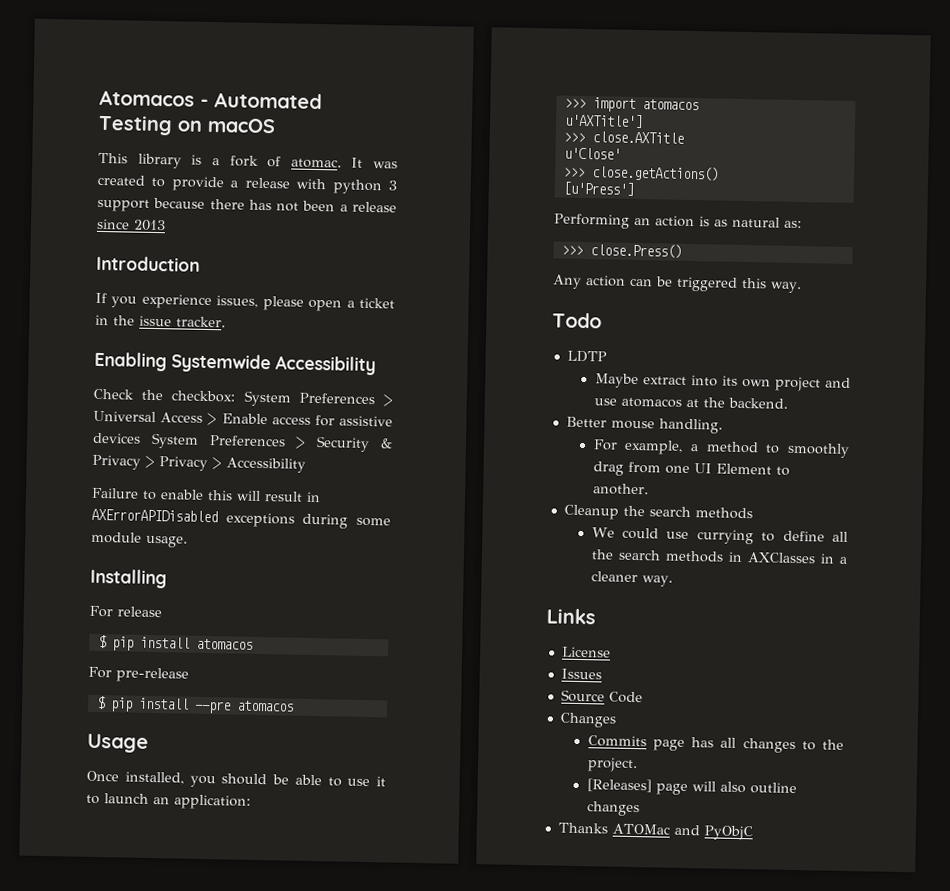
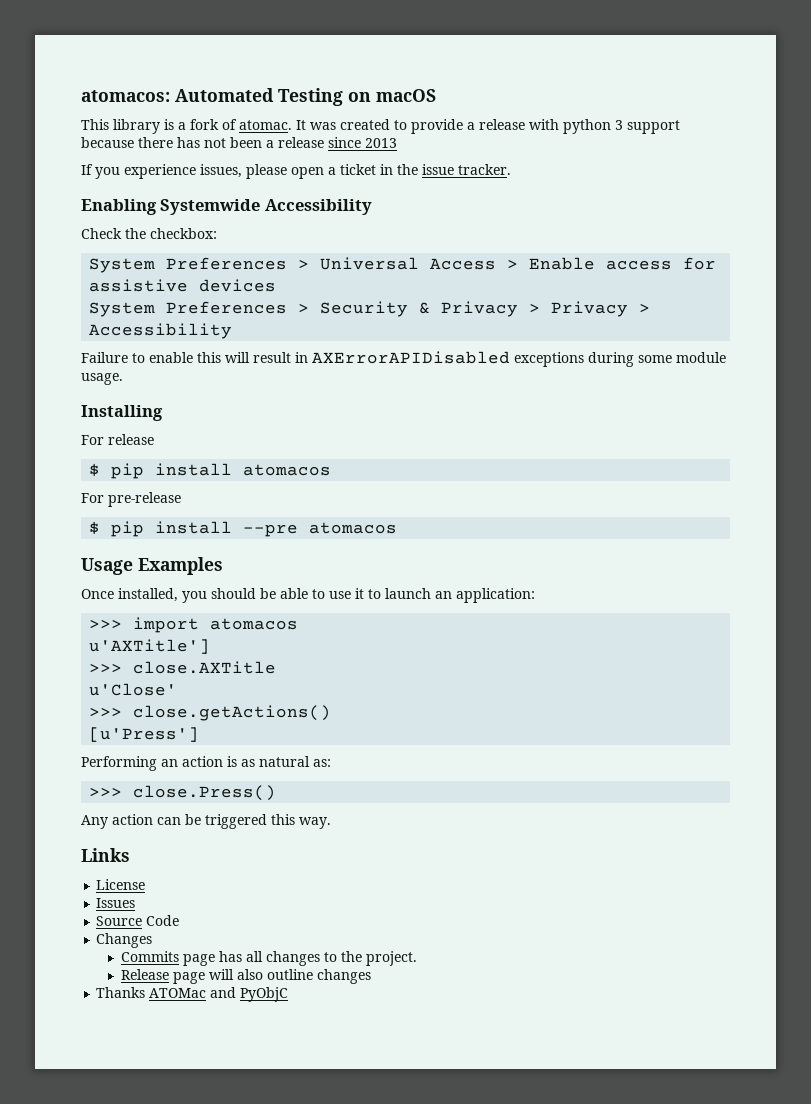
[99,89,209,107] Atomacos - -> [81,90,170,102] atomacos:
[96,255,200,272] // Introduction -> (397, 143) none
(236, 396) none -> (217, 233) //
(141, 438) none -> (277, 285) //
(149, 743) none -> [138,557,223,575] Examples
[552,312,602,329] [566,350,607,363] [594,373,851,392] [593,397,788,409] [565,416,723,434] [592,439,850,458] [592,461,790,476] [592,483,649,496] [563,504,753,520] [591,527,848,545] [590,549,847,564] [590,571,673,587] // Todo // LDTP // Maybe extract into its own project and use atomacos at the backend. // Better mouse handling. // For example, a method to smoothly drag from one UI Element to another. // Cleanup the search methods // We could use currying to define all the search methods in AXClasses in a cleaner way. -> (331, 823) none
[586,778,652,793] [Releases] -> [120,969,169,980] Release

